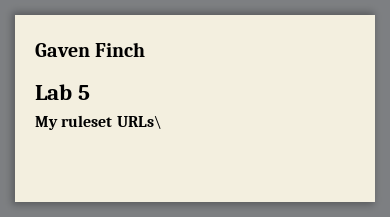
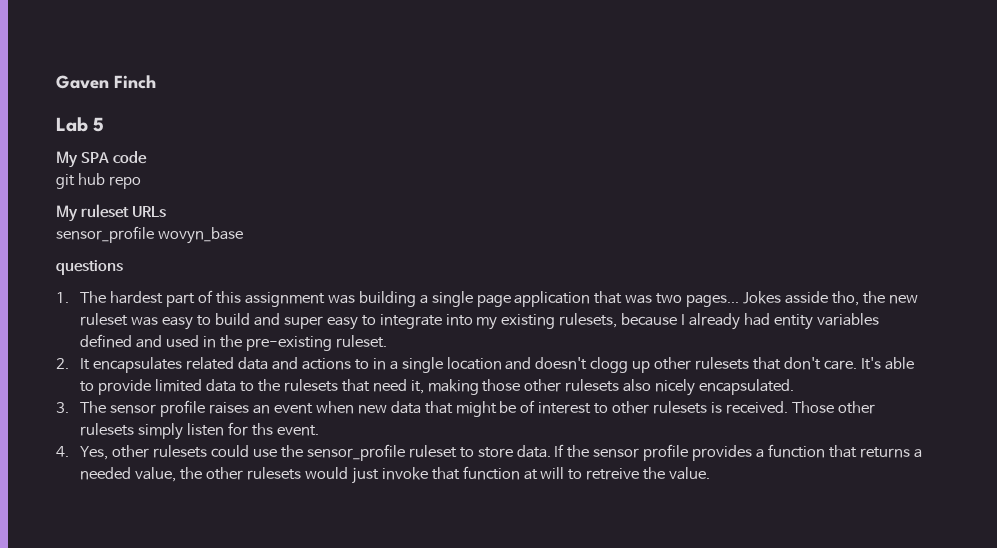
[61,115,162,129] ruleset URLs\ -> [80,151,147,164] [56,173,141,189] [56,204,166,222] [56,226,243,244] [56,260,123,275] [56,290,918,307] [80,313,879,330] [80,334,387,351] [56,357,914,373] [80,379,795,396] [56,400,875,417] [80,422,319,440] [56,444,922,461] [80,466,711,484] SPA code // git hub repo // My ruleset URLs // sensor_profile wovyn_base // questions // 1. The hardest part of this assignment was building a single page application that was two pages... Jokes asside tho, the new ruleset was easy to build and super easy to integrate into my existing rulesets, because I already had entity variables defined and used in the pre-existing ruleset. // 2. It encapsulates related data and actions to in a single location and doesn't clogg up other rulesets that don't care. It's able to provide limited data to the rulesets that need it, making those other rulesets also nicely encapsulated. // 3. The sensor profile raises an event when new data that might be of interest to other rulesets is received. Those other rulesets simply listen for ths event. // 4. Yes, other rulesets could use the sensor_profile ruleset to store data. If the sensor profile provides a function that returns a needed value, the other rulesets would just invoke that function at will to retreive the value.

